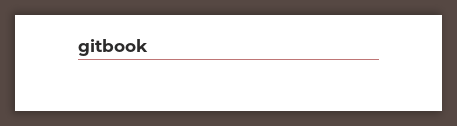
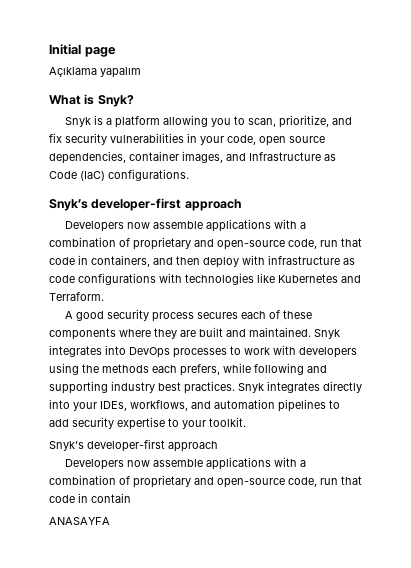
[78,39,148,56] gitbook -> [49,44,116,57] [49,67,141,78] [49,94,134,107] [65,115,353,128] [49,133,325,146] [49,151,336,164] [49,169,189,181] [49,198,242,211] [65,219,307,232] [49,237,362,250] [49,255,355,268] [49,273,361,285] [49,292,104,301] [65,309,313,322] [49,327,340,340] [49,345,357,358] [49,363,327,376] [49,381,362,394] [49,399,340,412] [49,417,246,430] [49,439,218,452] [65,457,307,470] [49,475,362,488] [49,493,131,503] [49,517,110,525] Initial page // Açıklama yapalım // What is Snyk? // Snyk is a platform allowing you to scan, prioritize, and fix security vulnerabilities in your code, open source dependencies, container images, and Infrastructure as Code (IaC) configurations. // Snyk’s developer-first approach // Developers now assemble applications with a combination of proprietary and open-source code, run that code in containers, and then deploy with infrastructure as code configurations with technologies like Kubernetes and Terraform. // A good security process secures each of these components where they are built and maintained. Snyk integrates into DevOps processes to work with developers using the methods each prefers, while following and supporting industry best practices. Snyk integrates directly into your IDEs, workflows, and automation pipelines to add security expertise to your toolkit. // Snyk’s developer-first approach // Developers now assemble applications with a combination of proprietary and open-source code, run that code in contain // ANASAYFA

